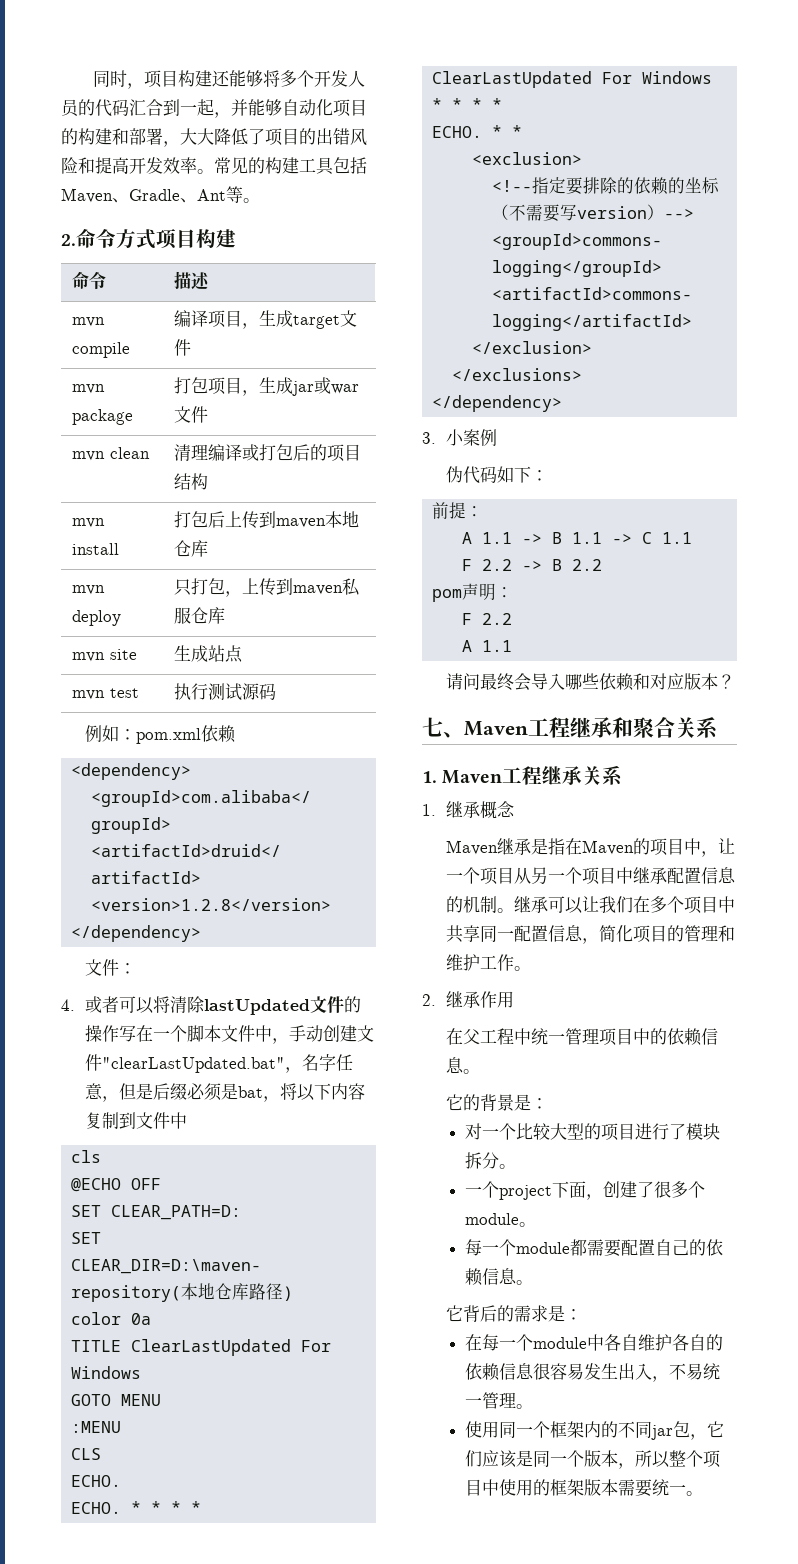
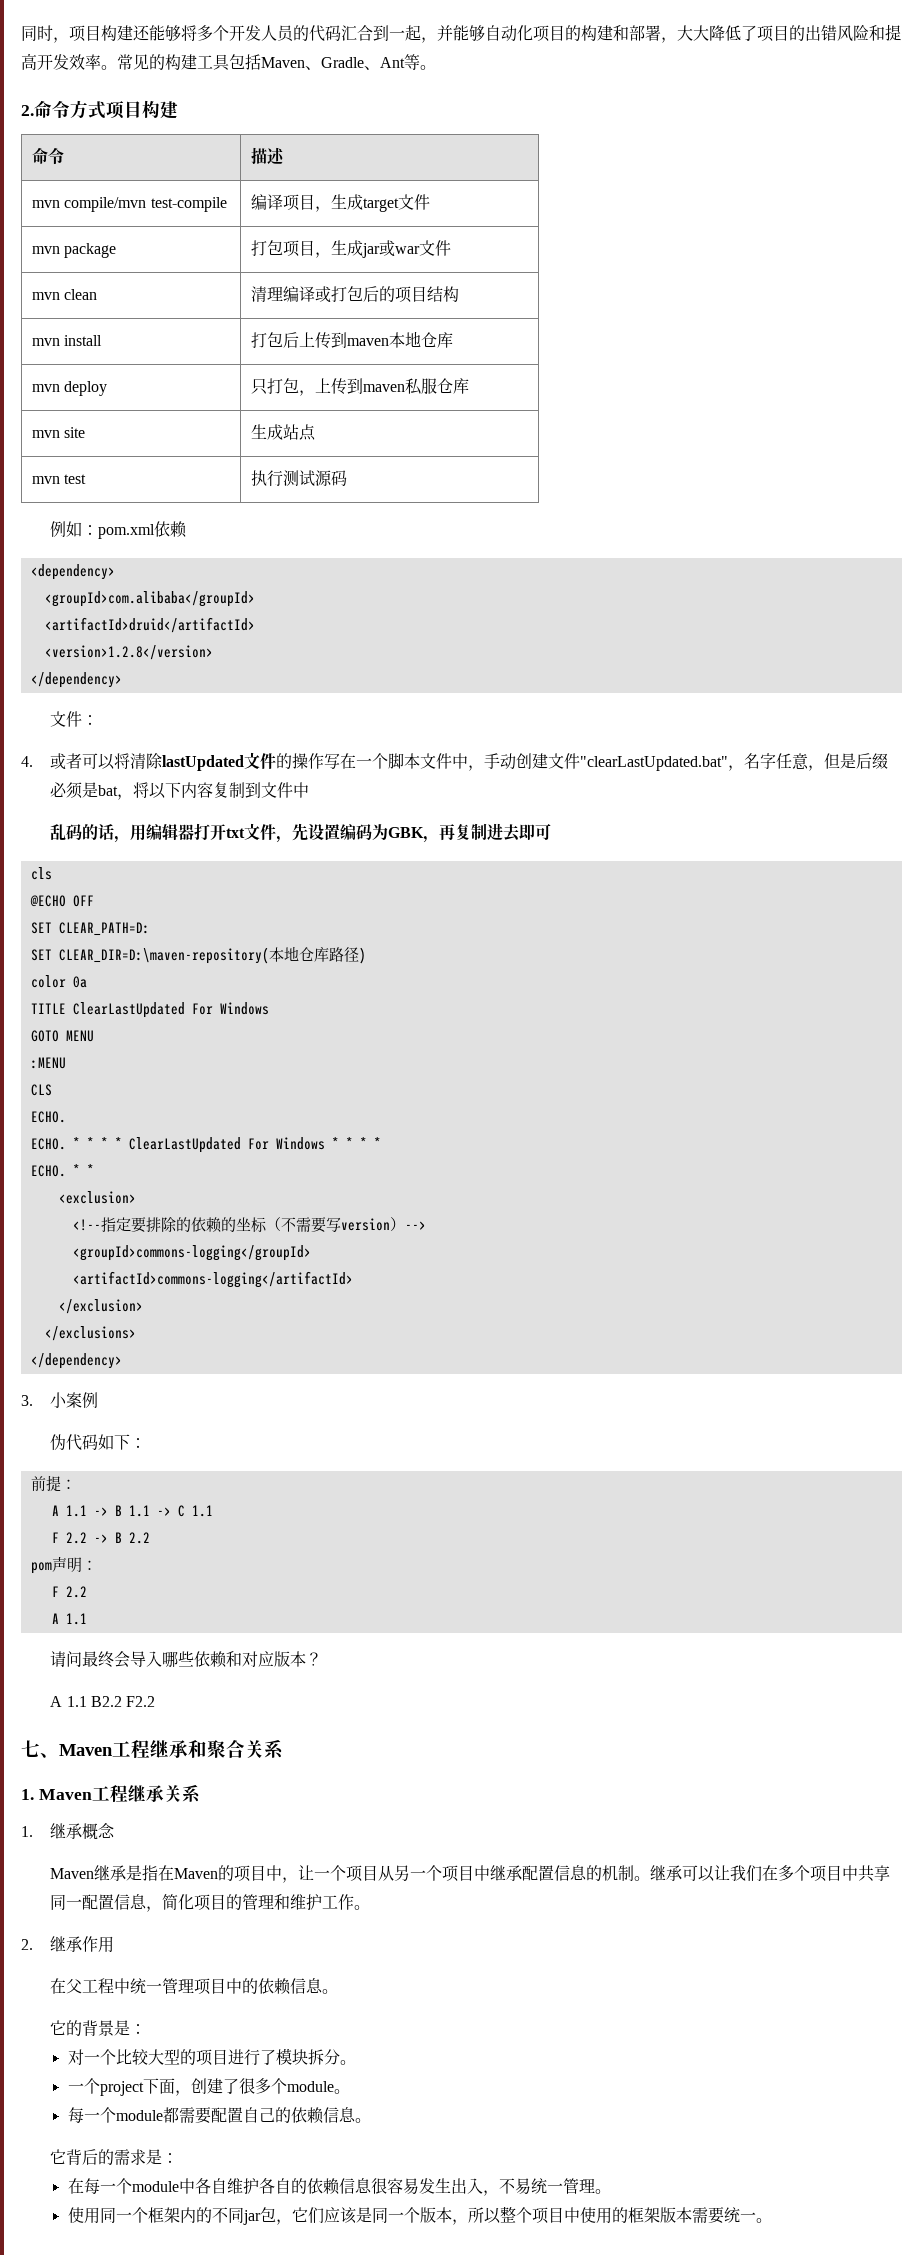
[71,342,130,358] compile -> [64,197,227,212] compile/mvn test-compile
(188, 1120) none -> [50,823,552,843] // 乱码的话，用编辑器打开txt文件，先设置编码为GBK，再复制进去即可
(736, 681) none -> [50,1696,156,1707] // A 1.1 B2.2 F2.2

